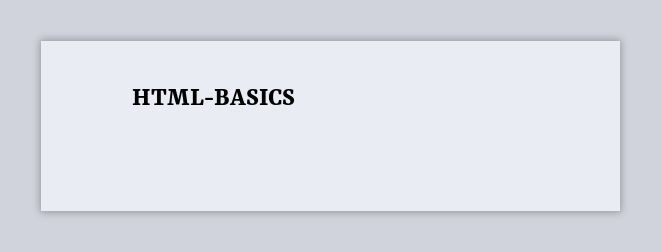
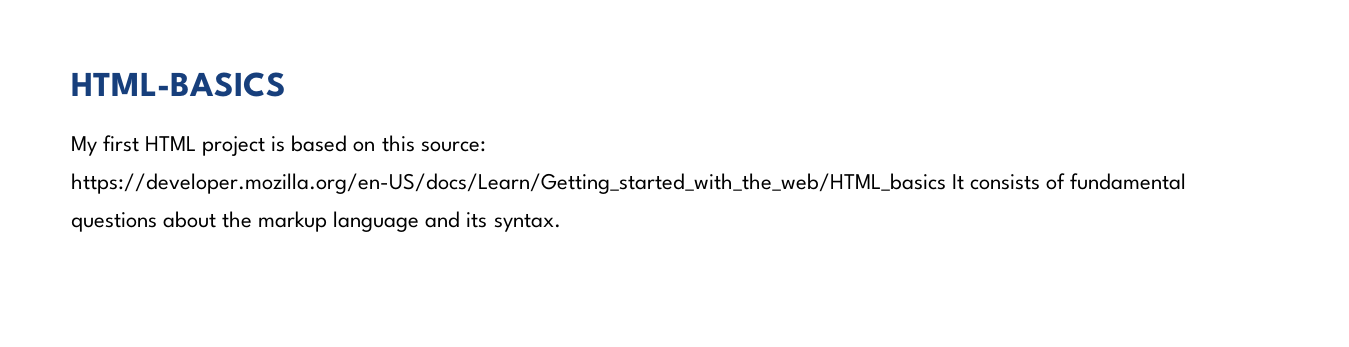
(295, 97) none -> [71,135,486,156] [71,173,1187,194] [71,211,561,232] // My first HTML project is based on this source: https://developer.mozilla.org/en-US/docs/Learn/Getting_started_with_the_web/HTML_basics It consists of fundamental questions about the markup language and its syntax.

